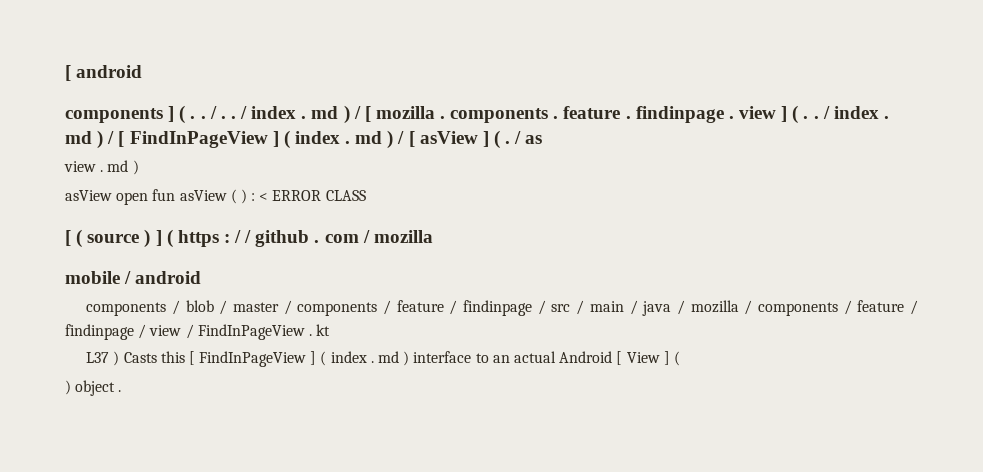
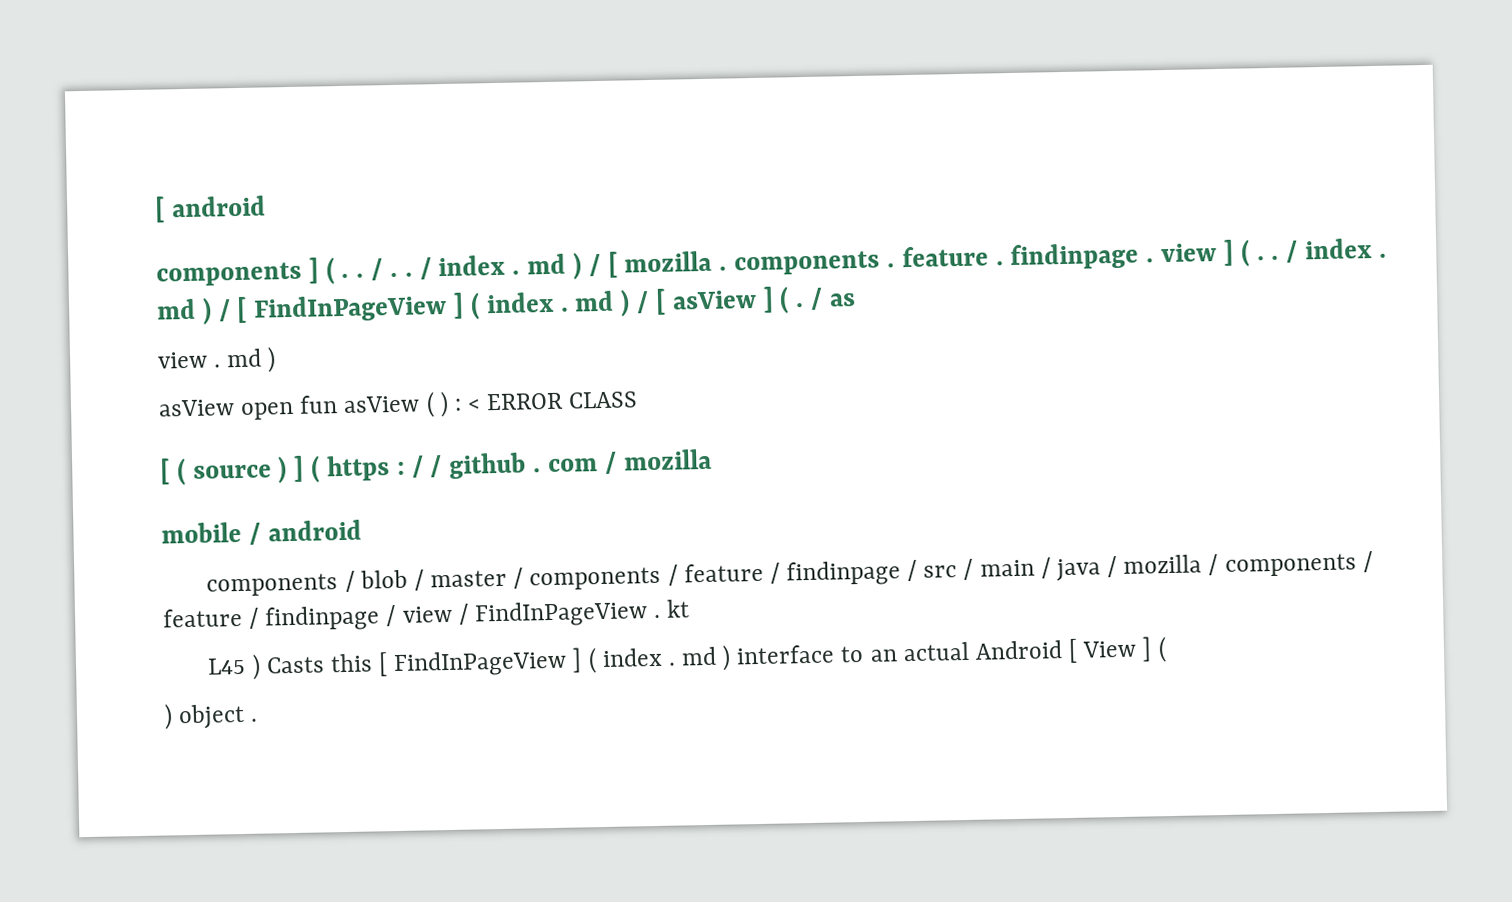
[86,352,110,363] L37 -> [207,657,247,675] L45

